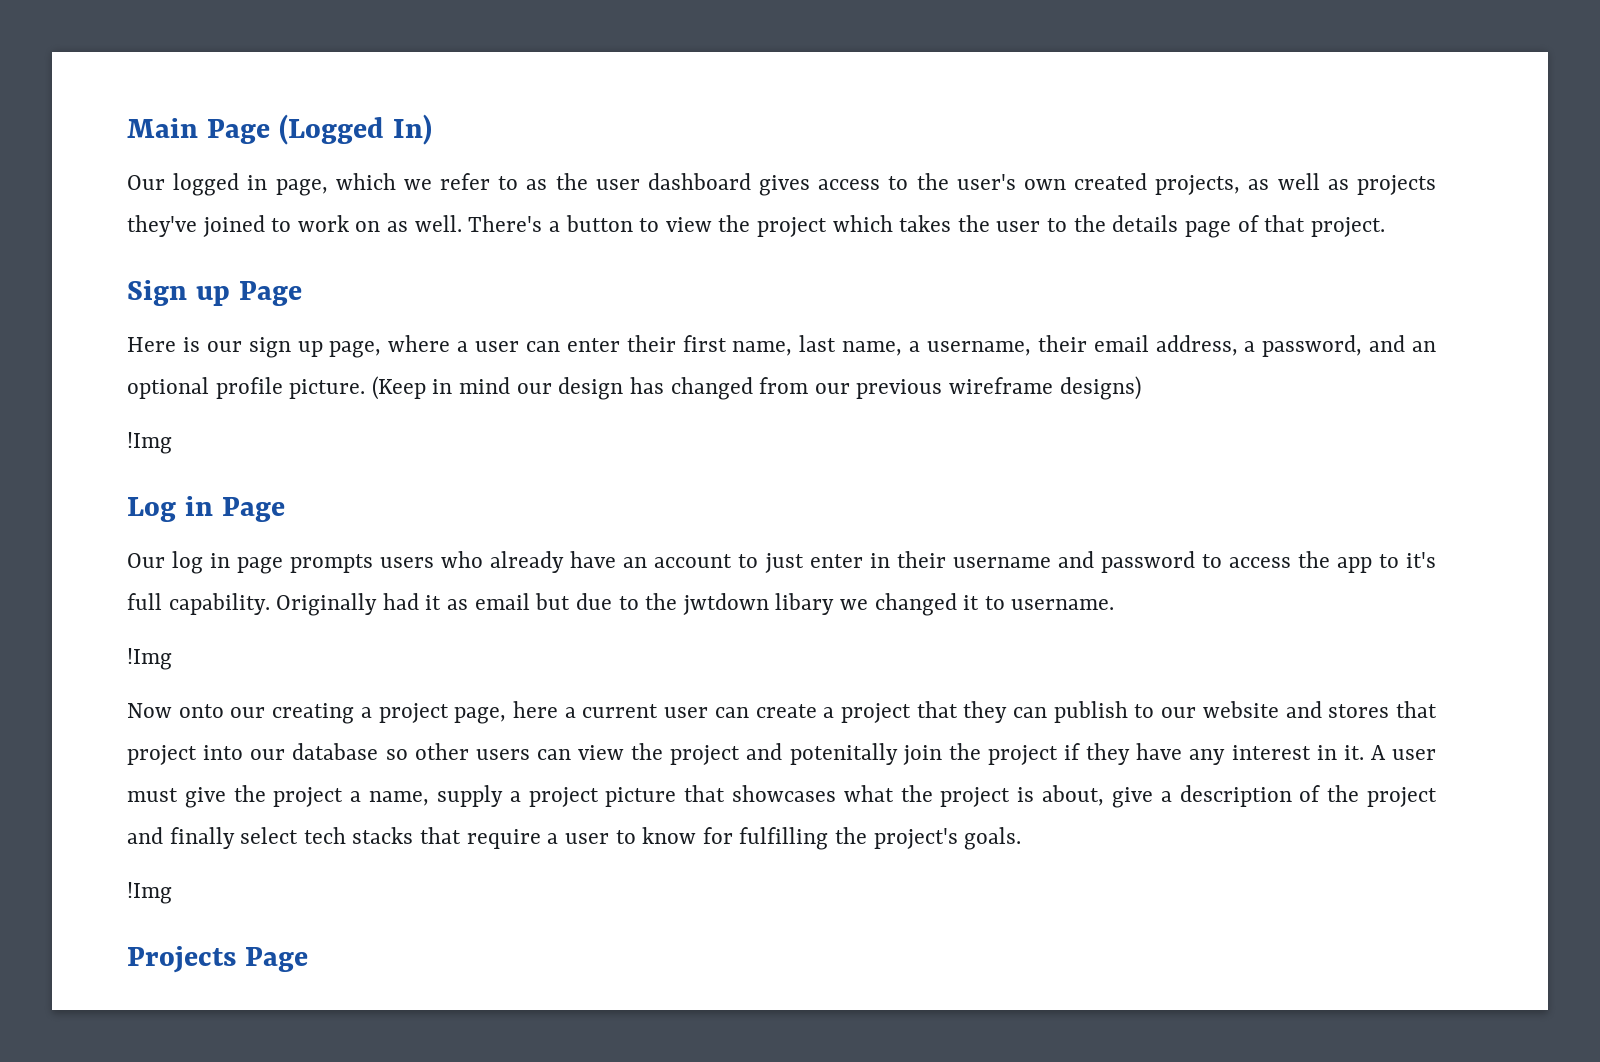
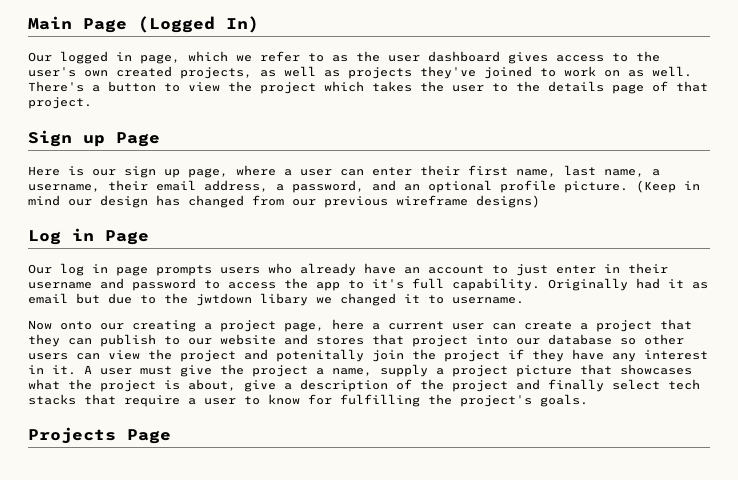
[127,432,172,454] // !Img -> (540, 201) none
[127,648,172,670] // !Img -> (524, 300) none
[127,882,172,904] // !Img -> (588, 400) none

